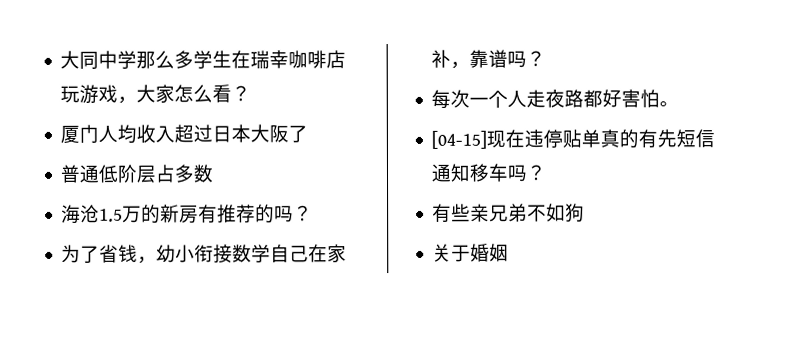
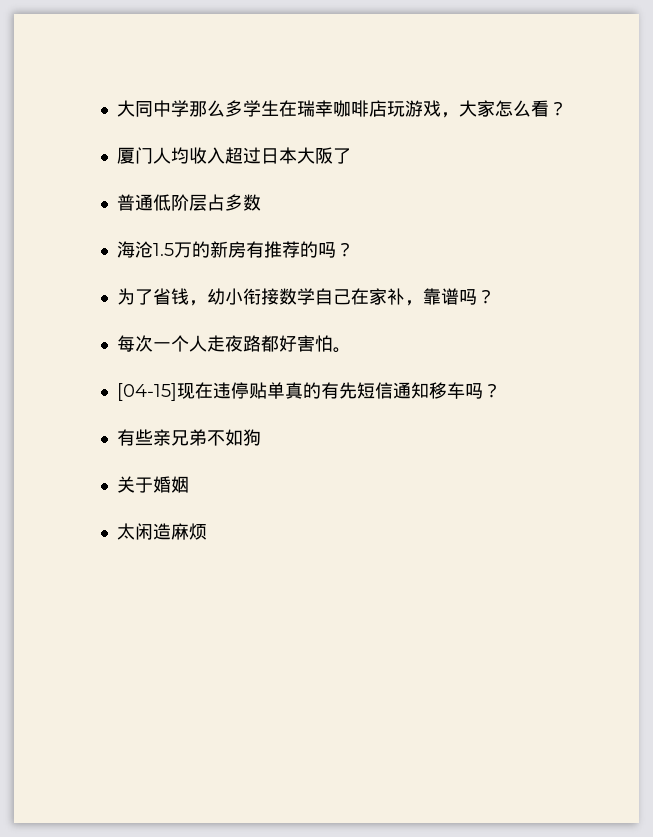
(510, 252) none -> [116,523,207,540] // 太闲造麻烦

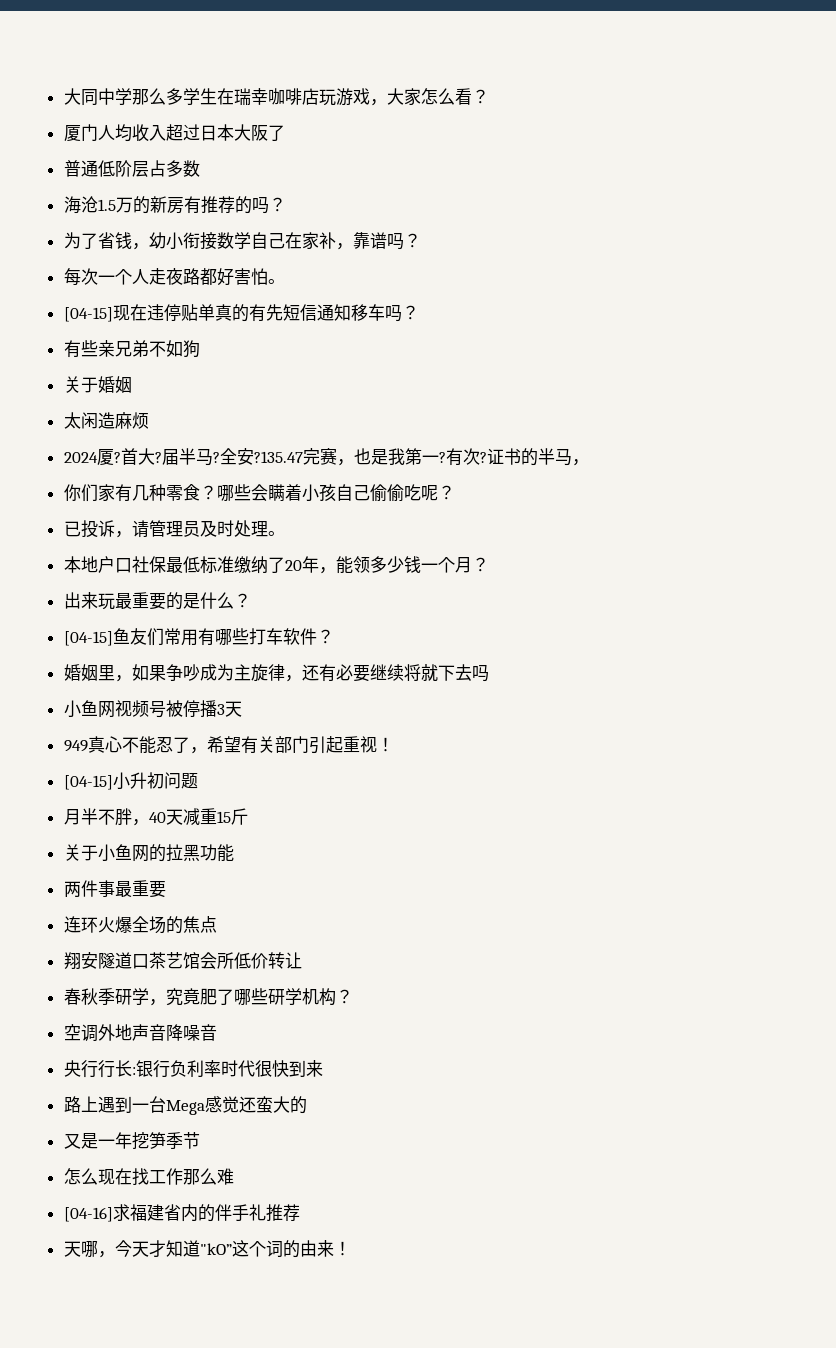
(207, 531) none -> [63,447,589,466] [63,484,455,502] [63,520,285,538] [63,556,489,574] [63,592,251,610] [63,628,334,646] [63,664,489,682] [63,700,242,718] [63,736,394,754] [63,772,198,790] [63,808,248,826] [63,844,234,862] [63,880,166,898] [63,916,217,934] [63,952,302,970] [63,988,353,1006] [63,1024,217,1042] [63,1060,323,1078] [63,1096,307,1115] [63,1132,200,1150] [63,1168,234,1185] [63,1204,300,1222] [63,1240,351,1258] // 2024厦?首大?届半马?全安?135.47完赛，也是我第一?有次?证书的半马， // 你们家有几种零食？哪些会瞒着小孩自己偷偷吃呢？ // 已投诉，请管理员及时处理。 // 本地户口社保最低标准缴纳了20年，能领多少钱一个月？ // 出来玩最重要的是什么？ // [04-15]鱼友们常用有哪些打车软件？ // 婚姻里，如果争吵成为主旋律，还有必要继续将就下去吗 // 小鱼网视频号被停播3天 // 949真心不能忍了，希望有关部门引起重视！ // [04-15]小升初问题 // 月半不胖，40天减重15斤 // 关于小鱼网的拉黑功能 // 两件事最重要 // 连环火爆全场的焦点 // 翔安隧道口茶艺馆会所低价转让 // 春秋季研学，究竟肥了哪些研学机构？ // 空调外地声音降噪音 // 央行行长:银行负利率时代很快到来 // 路上遇到一台Mega感觉还蛮大的 // 又是一年挖笋季节 // 怎么现在找工作那么难 // [04-16]求福建省内的伴手礼推荐 // 天哪，今天才知道"kO”这个词的由来！

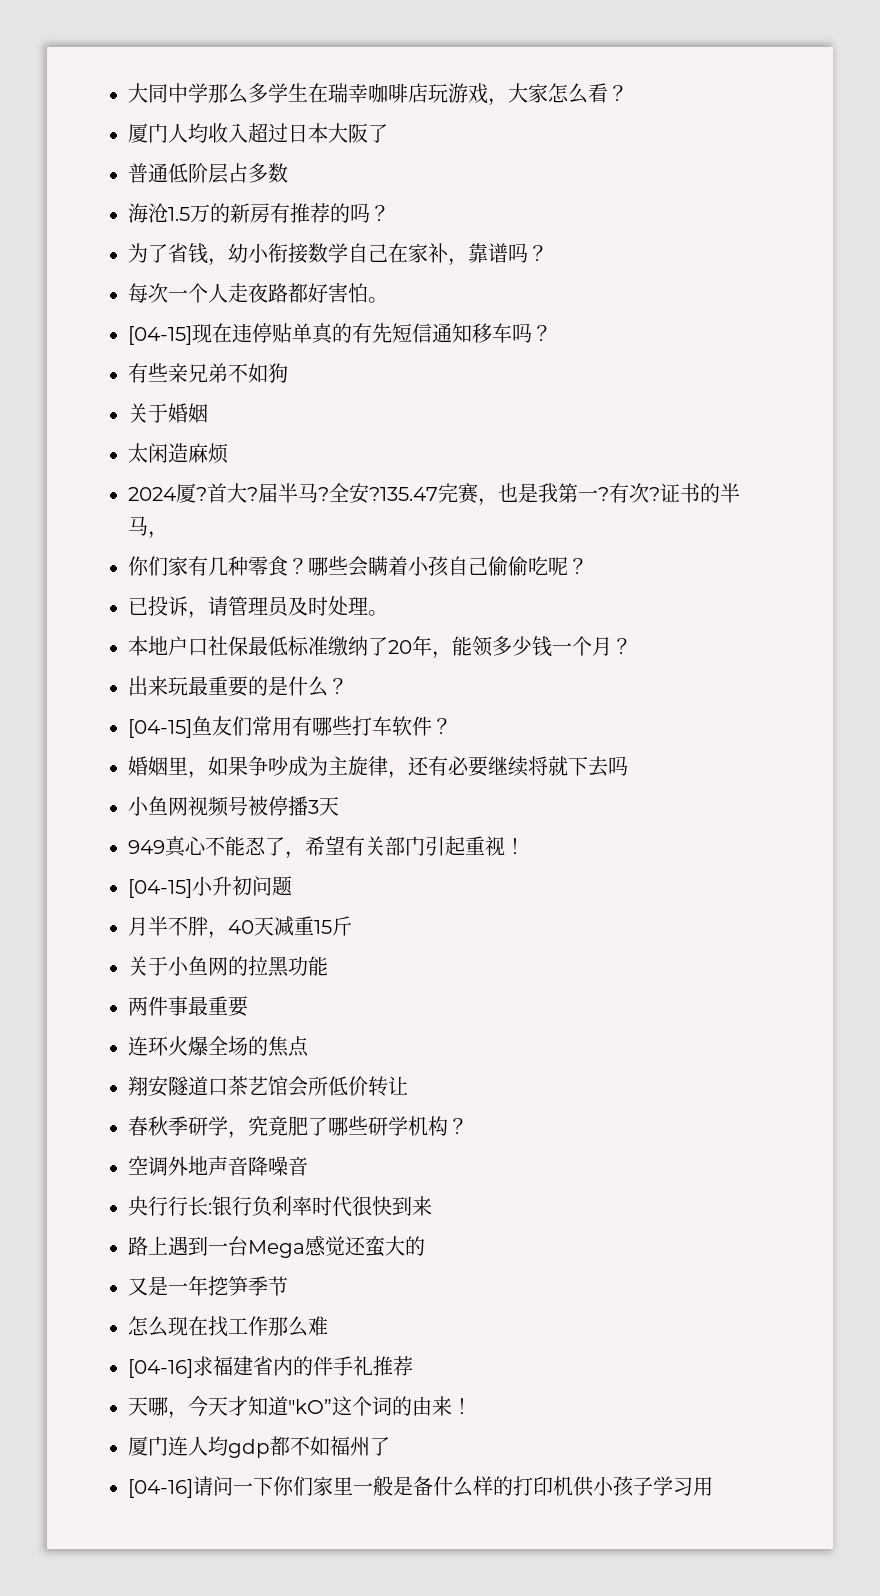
(351, 1248) none -> [128,1436,390,1458] [128,1476,713,1498] // 厦门连人均gdp都不如福州了 // [04-16]请问一下你们家里一般是备什么样的打印机供小孩子学习用

